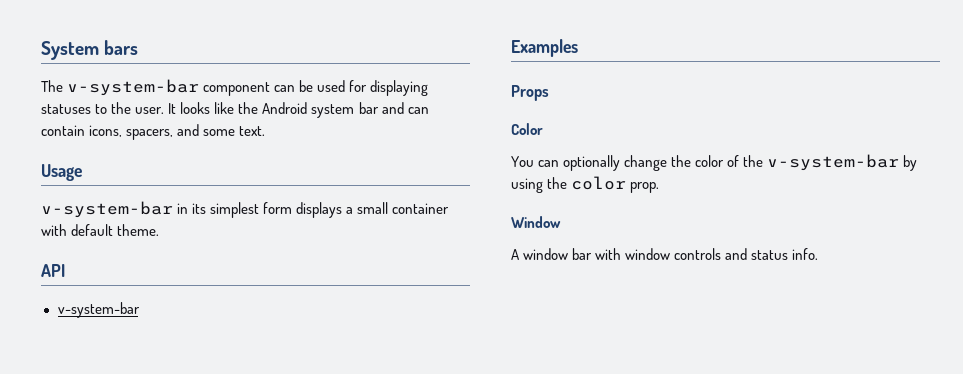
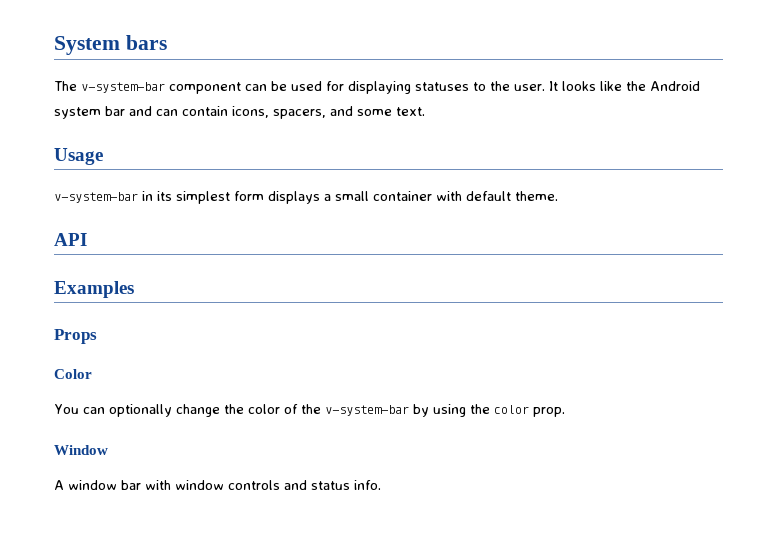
[57,302,140,318] // v-system-bar -> (87, 239) none

